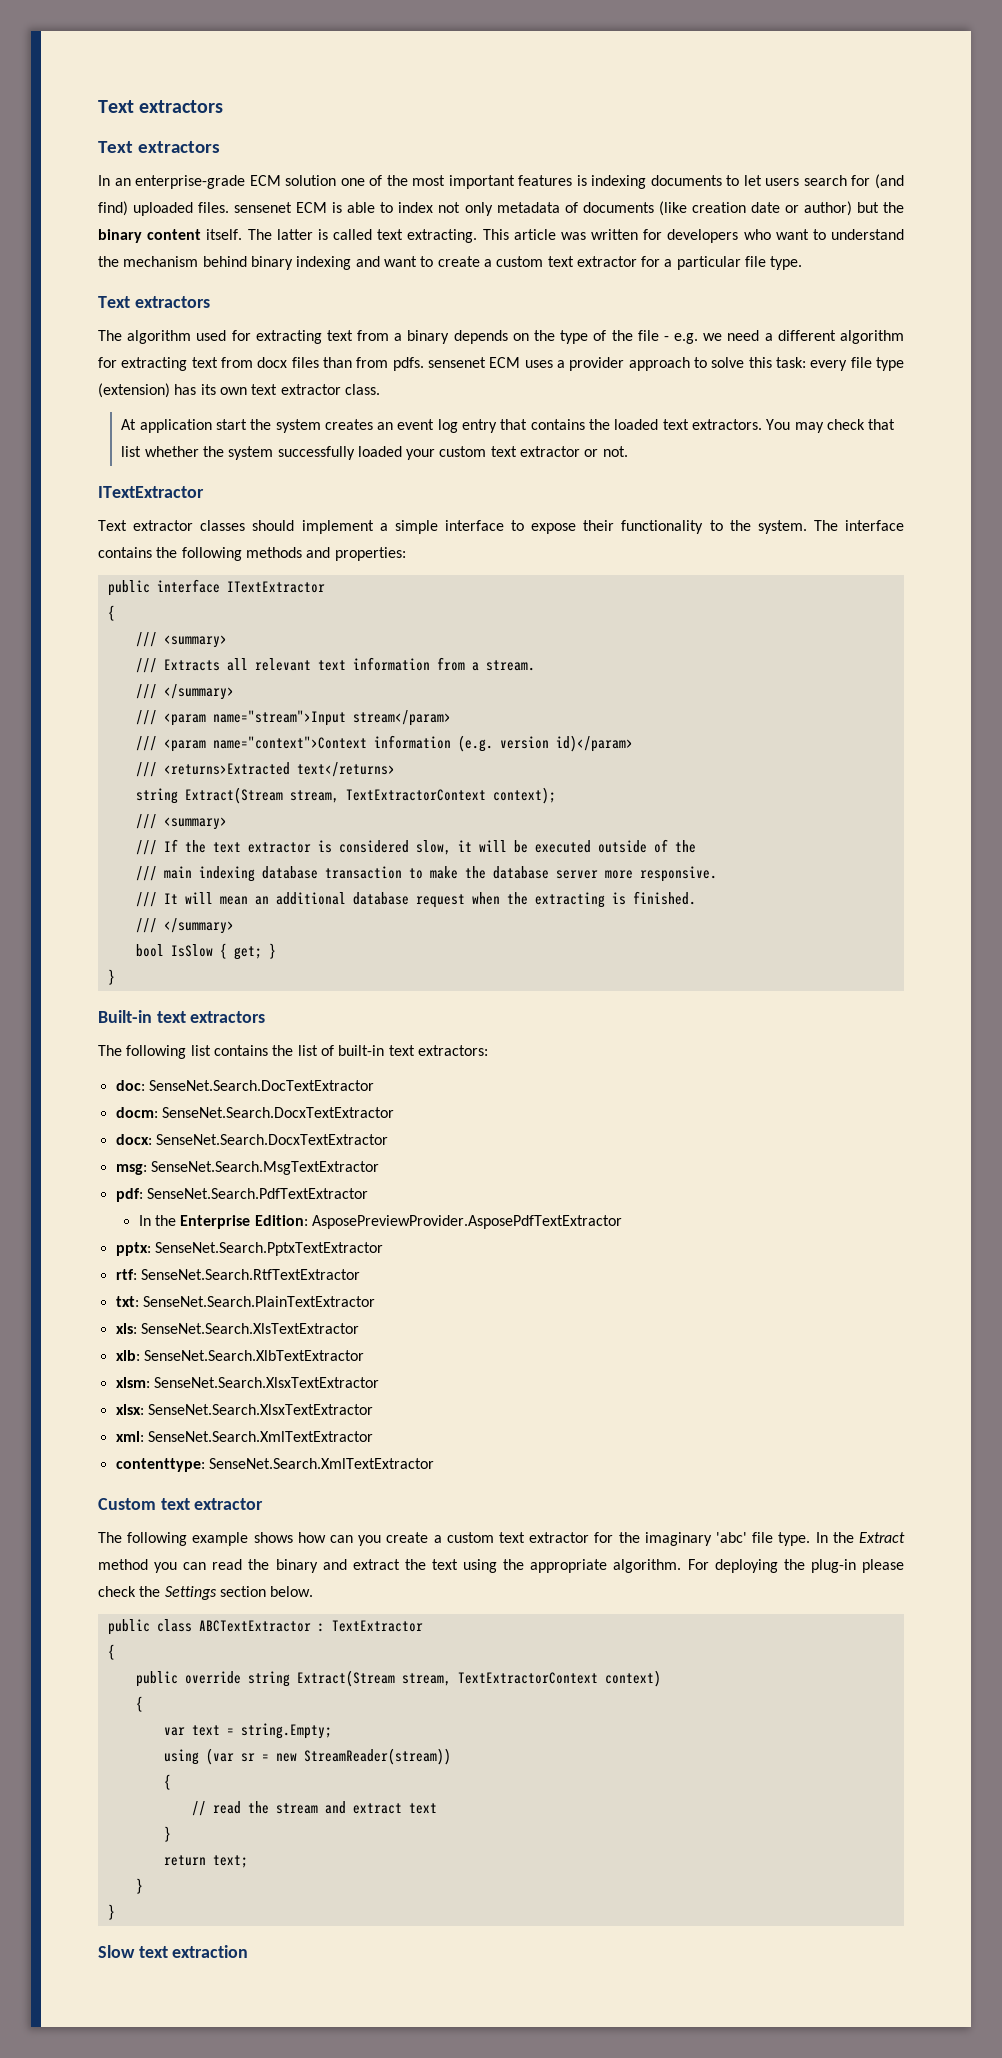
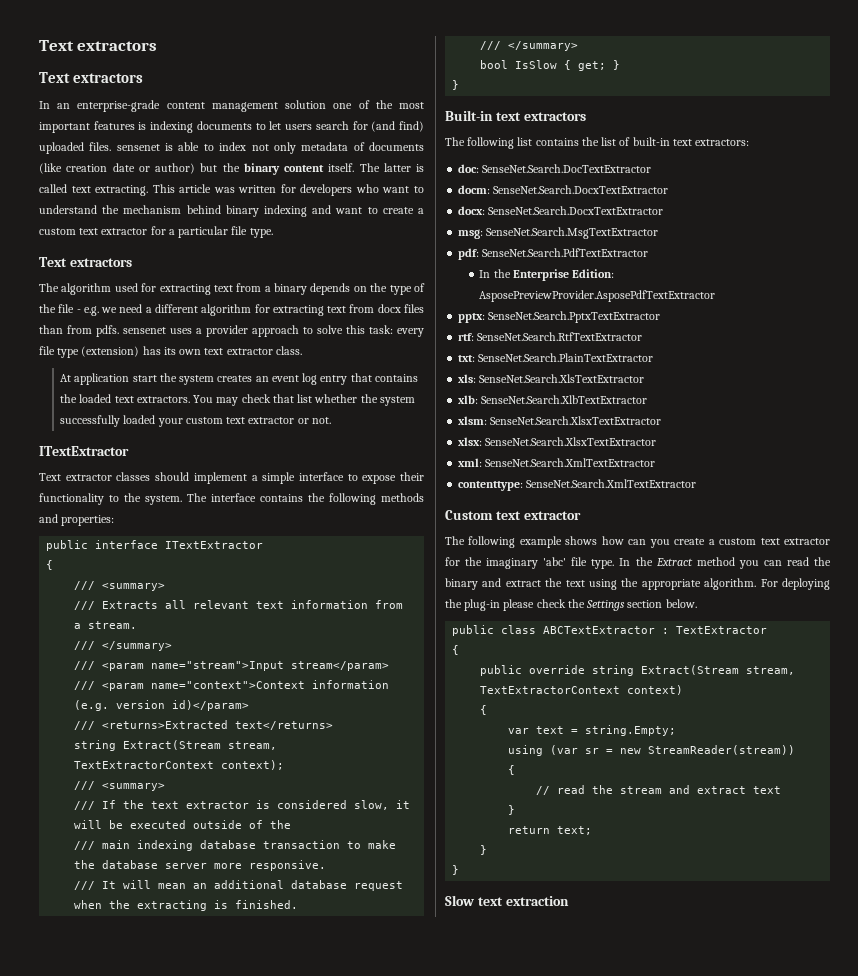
[249,175,281,186] ECM -> [166,102,278,112] content management
[296,202,328,213] ECM -> (160, 147) none
[489,357,521,368] ECM -> (166, 330) none

